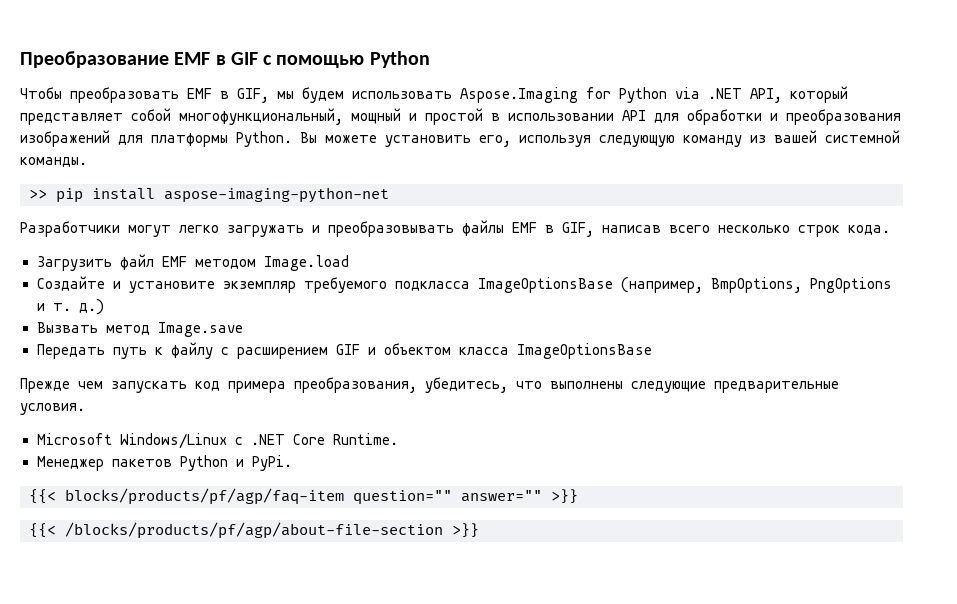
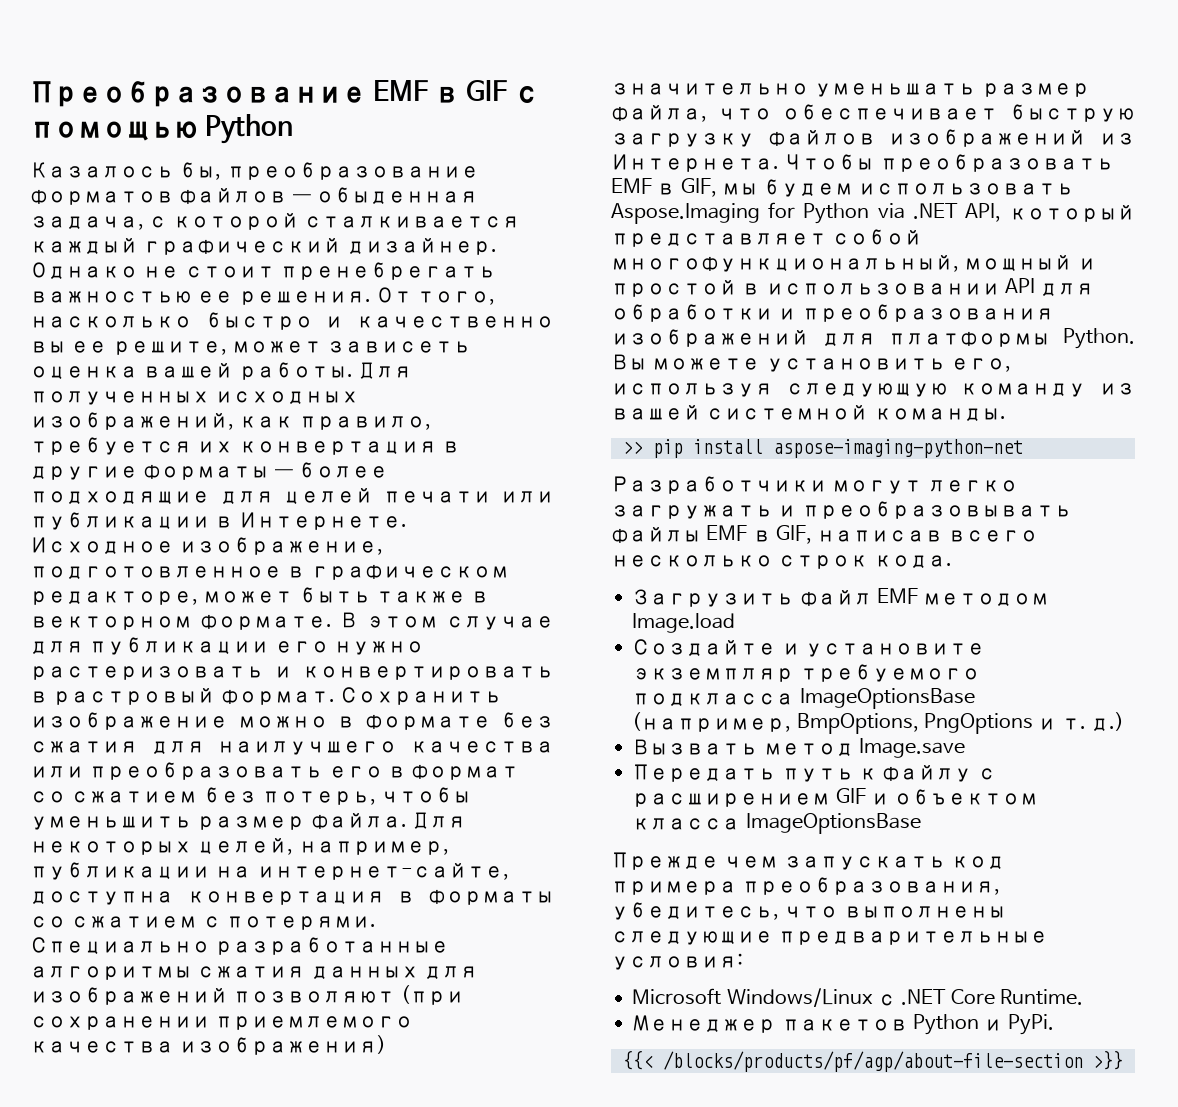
(430, 59) none -> [30,162,479,180] [30,187,478,205] [30,213,520,230] [30,238,497,255] [30,262,496,280] [30,287,496,305] [30,312,554,330] [30,341,472,355] [30,362,412,380] [30,391,360,405] [30,412,431,430] [30,437,460,455] [30,462,388,480] [30,488,554,505] [30,512,407,530] [30,537,384,555] [30,564,509,580] [30,587,490,605] [30,612,554,630] [30,637,424,655] [30,666,554,680] [30,687,502,705] [30,712,554,730] [30,741,554,755] [30,762,520,780] [30,787,472,805] [30,812,466,830] [30,838,449,855] [30,862,509,880] [30,889,554,905] [30,916,376,930] [30,937,450,955] [30,966,478,980] [30,985,464,1005] [30,1016,414,1030] [30,1035,387,1055] [611,83,1090,97] [611,104,1135,122] [611,129,1135,147] [611,154,779,172] Казалось бы, преобразование форматов файлов — обыденная задача, с которой сталкивается каждый графический дизайнер. Однако не стоит пренебрегать важностью ее решения. От того, насколько быстро и качественно вы ее решите, может зависеть оценка вашей работы. Для полученных исходных изображений, как правило, требуется их конвертация в другие форматы — более подходящие для целей печати или публикации в Интернете. Исходное изображение, подготовленное в графическом редакторе, может быть также в векторном формате. В этом случае для публикации его нужно растеризовать и конвертировать в растровый формат. Сохранить изображение можно в формате без сжатия для наилучшего качества или преобразовать его в формат со сжатием без потерь, чтобы уменьшить размер файла. Для некоторых целей, например, публикации на интернет-сайте, доступна конвертация в форматы со сжатием с потерями. Специально разработанные алгоритмы сжатия данных для изображений позволяют (при сохранении приемлемого качества изображения) значительно уменьшать размер файла, что обеспечивает быструю загрузку файлов изображений из Интернета.
[20,403,85,415] условия. -> [611,953,743,970] условия:
[29,488,578,505] // {{< blocks/products/pf/agp/faq-item question="" answer="" >}} -> (1054, 1024) none

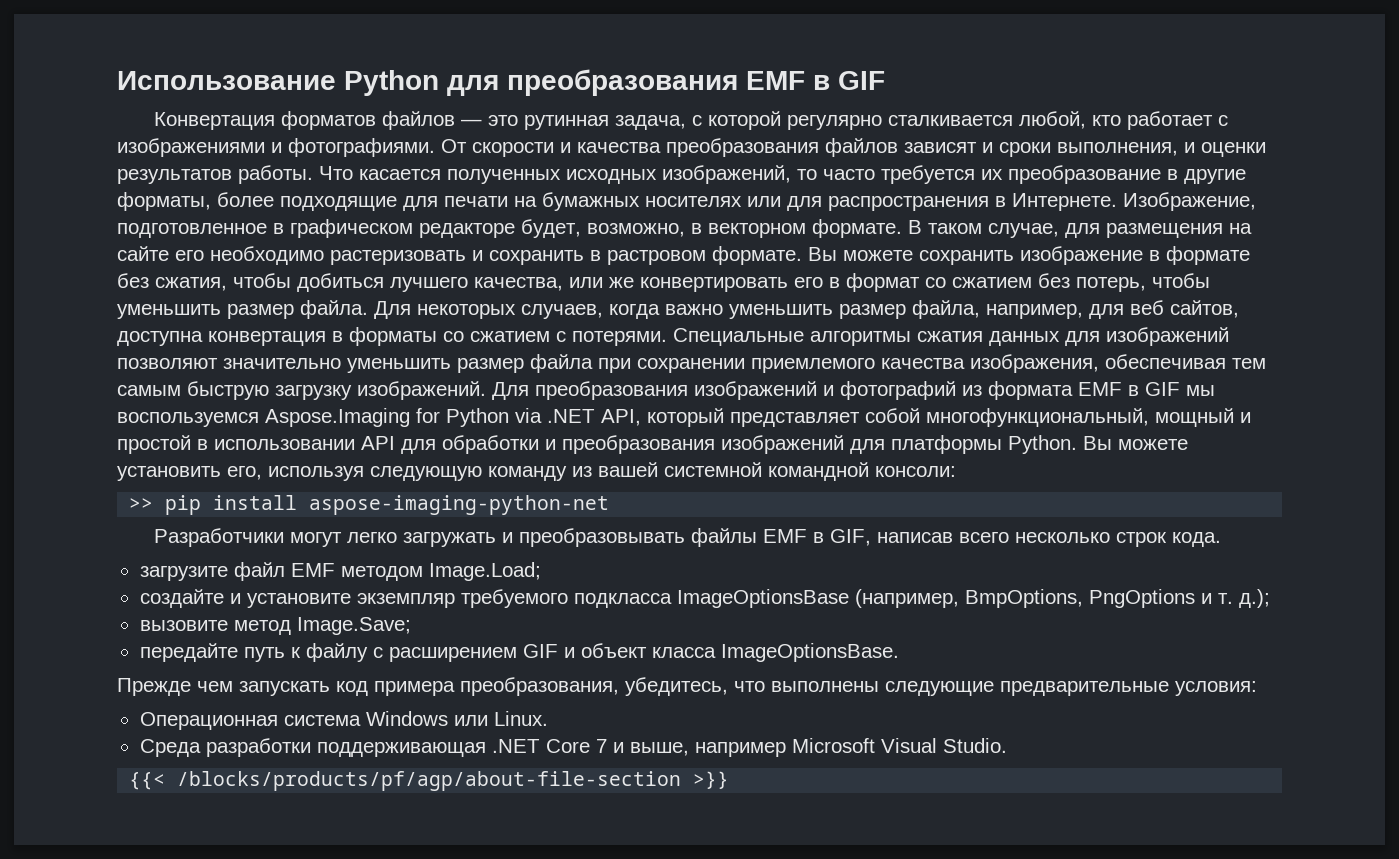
[30,80,539,107] [30,114,294,144] [30,162,479,180] Преобразование EMF в GIF с помощью Python // Казалось бы, преобразование -> [117,69,885,96] [153,112,275,130] Использование Python для преобразования EMF в GIF // Конвертация
[315,187,478,205] обыденная -> [487,115,609,130] это рутинная
[303,216,520,228] [30,238,497,255] [30,262,496,280] [30,287,496,305] [30,312,554,330] [30,341,472,355] [30,362,412,380] сталкивается каждый графический дизайнер. Однако не стоит пренебрегать важностью ее решения. От того, насколько быстро и качественно вы ее решите, может зависеть оценка вашей работы. Для -> [786,111,1228,130] [117,138,1266,157] [117,165,441,184] регулярно сталкивается любой, кто работает с изображениями и фотографиями. От скорости и качества преобразования файлов зависят и сроки выполнения, и оценки результатов работы. Что касается
[239,416,431,430] как правило, -> [797,169,875,180] то часто
[238,441,437,455] конвертация -> [1008,165,1161,184] преобразование
[143,464,293,480] форматы — -> [117,192,211,211] форматы,
[283,488,554,505] [30,512,407,530] [30,537,384,555] [30,564,509,580] [30,587,490,605] [30,612,554,630] [30,637,424,655] [30,666,554,680] [30,687,502,705] [30,712,554,730] [30,741,554,755] [30,762,324,780] целей печати или публикации в Интернете. Исходное изображение, подготовленное в графическом редакторе, может быть также в векторном формате. В этом случае для публикации его нужно растеризовать и конвертировать в растровый формат. Сохранить изображение можно в формате без сжатия для наилучшего качества или преобразовать -> [444,192,1256,211] [117,219,1252,238] [117,246,1250,265] [117,273,788,292] печати на бумажных носителях или для распространения в Интернете. Изображение, подготовленное в графическом редакторе будет, возможно, в векторном формате. В таком случае, для размещения на сайте его необходимо растеризовать и сохранить в растровом формате. Вы можете сохранить изображение в формате без сжатия, чтобы добиться лучшего качества, или же конвертировать
[197,838,449,855] [30,862,509,880] целей, например, публикации на интернет-сайте, -> [521,300,1239,319] случаев, когда важно уменьшить размер файла, например, для веб сайтов,
[30,937,450,955] Специально разработанные -> [673,328,804,346] Специальные
[400,985,464,1005] [30,1016,414,1030] [30,1035,387,1055] [611,83,1090,97] [611,104,1135,122] [611,129,1135,147] [611,154,1114,172] [611,178,1075,197] (при сохранении приемлемого качества изображения) значительно уменьшать размер файла, что обеспечивает быструю загрузку файлов изображений из Интернета. Чтобы преобразовать EMF в GIF, мы будем использовать -> [223,354,1266,373] [117,381,1215,400] [117,412,259,427] значительно уменьшить размер файла при сохранении приемлемого качества изображения, обеспечивая тем самым быструю загрузку изображений. Для преобразования изображений и фотографий из формата EMF в GIF мы воспользуемся
[873,408,1006,422] команды. -> [768,462,956,481] командной консоли:
[632,589,795,607] Загрузить -> [139,566,228,581] загрузите
[632,613,736,633] [632,639,777,657] Image.load // Создайте -> [428,562,541,581] [139,589,224,608] Image.Load; // создайте
[1090,712,1124,732] [632,738,965,758] [632,764,777,782] д.) // Вызвать метод Image.save // Передать -> [1238,589,1270,608] [139,617,411,635] [139,643,238,662] д.); // вызовите метод Image.Save; // передайте
[894,789,1039,805] [632,813,921,834] объектом класса ImageOptionsBase -> [580,643,899,662] объект класса ImageOptionsBase.
[632,988,1083,1007] [632,1014,1054,1035] Microsoft Windows/Linux с .NET Core Runtime. // Менеджер пакетов Python и PyPi. -> [139,711,548,730] [139,738,1007,757] Операционная система Windows или Linux. // Среда разработки поддерживающая .NET Core 7 и выше, например Microsoft Visual Studio.

